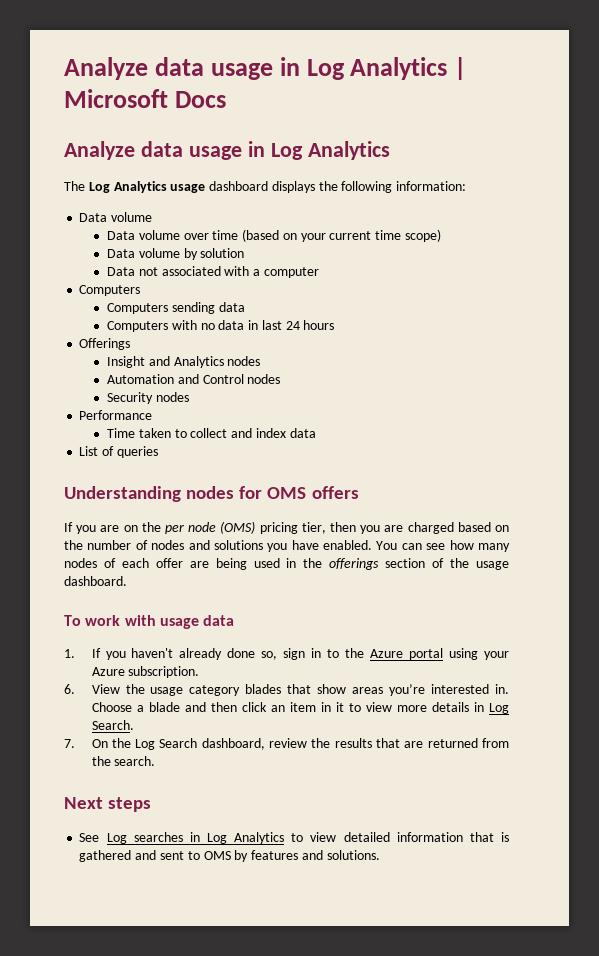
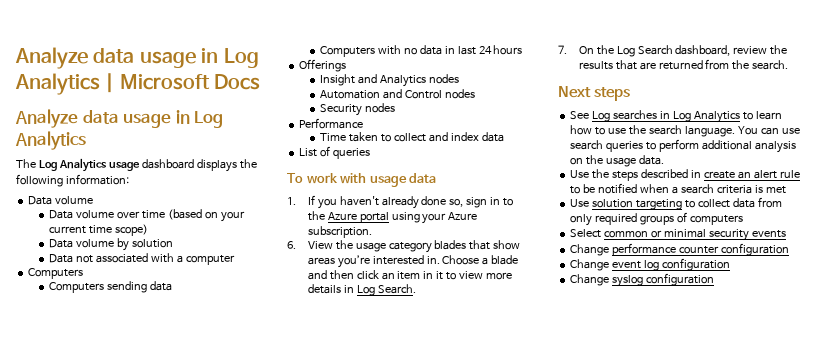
[64,486,359,502] [64,521,509,534] [64,540,510,552] [64,558,509,570] [64,576,127,586] // Understanding nodes for OMS offers // If you are on the per node (OMS) pricing tier, then you are charged based on the number of nodes and solutions you have enabled. You can see how many nodes of each offer are being used in the offerings section of the usage dashboard. -> (371, 153) none
[310,832,509,842] [79,850,380,862] view detailed information that is gathered and sent to OMS by features and solutions. -> [755,111,782,120] [570,125,800,137] [570,139,796,153] [570,155,665,167] [570,169,800,181] [570,183,786,194] [570,197,782,210] [570,212,743,226] [570,229,786,241] [570,243,790,256] [570,258,731,271] [570,273,715,287] learn how to use the search language. You can use search queries to perform additional analysis on the usage data. // Use the steps described in create an alert rule to be notified when a search criteria is met // Use solution targeting to collect data from only required groups of computers // Select common or minimal security events // Change performance counter configuration // Change event log configuration // Change syslog configuration

